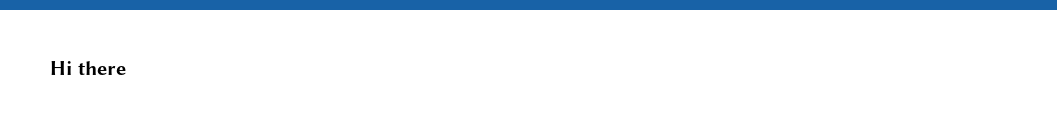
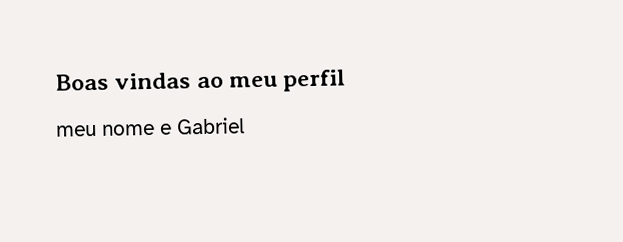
[50,61,126,75] Hi there -> [55,69,347,92] [56,117,245,137] Boas vindas ao meu perfil // meu nome e Gabriel

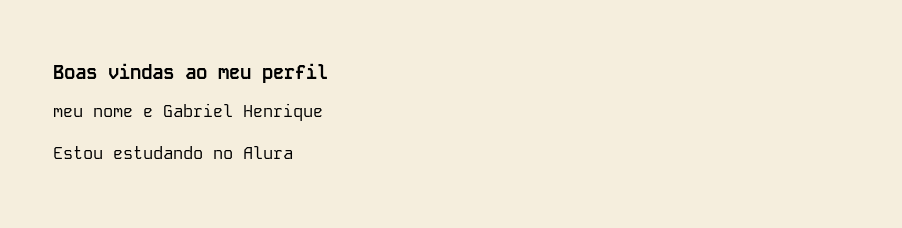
(245, 126) none -> [243,103,323,121] [53,146,293,159] Henrique // Estou estudando no Alura

